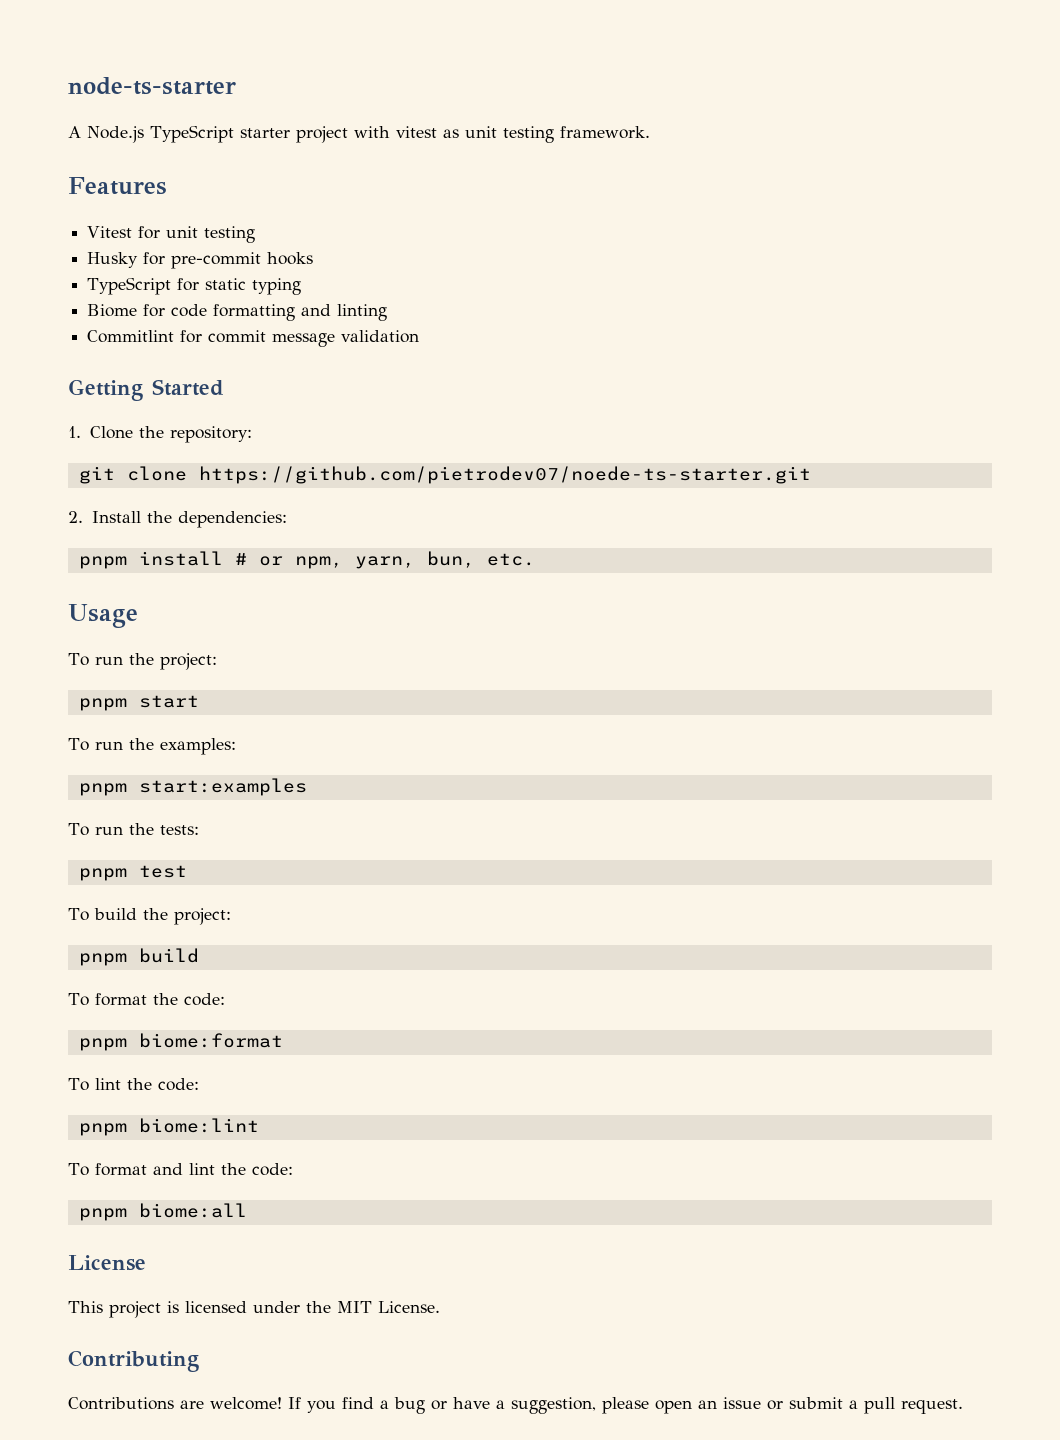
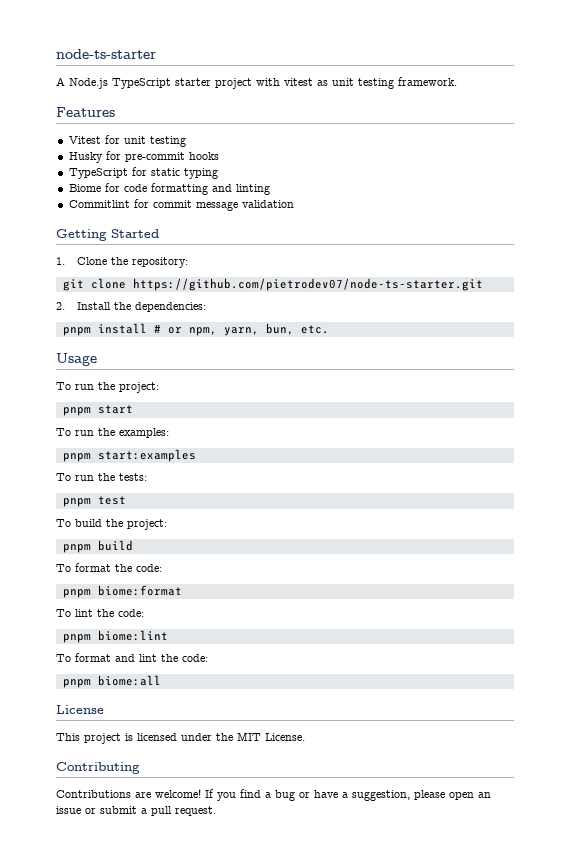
[198,466,811,484] https://github.com/pietrodev07/noede-ts-starter.git -> [132,278,483,291] https://github.com/pietrodev07/node-ts-starter.git

